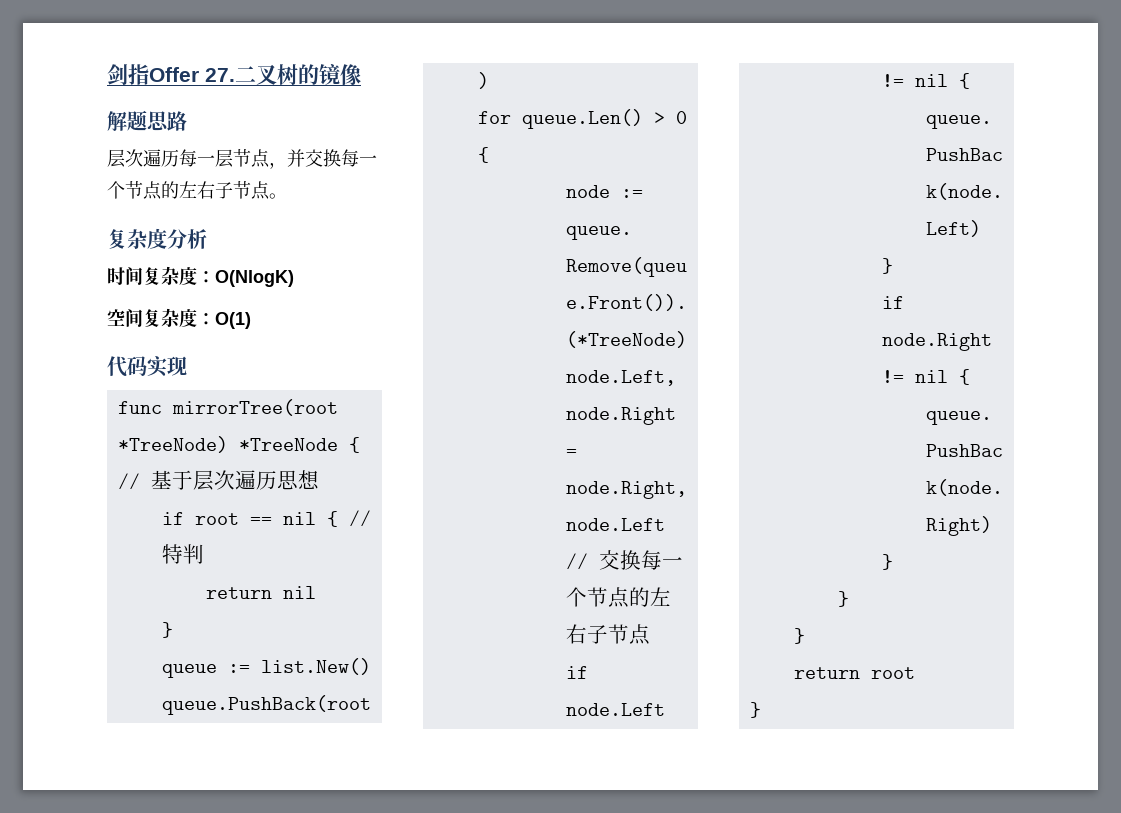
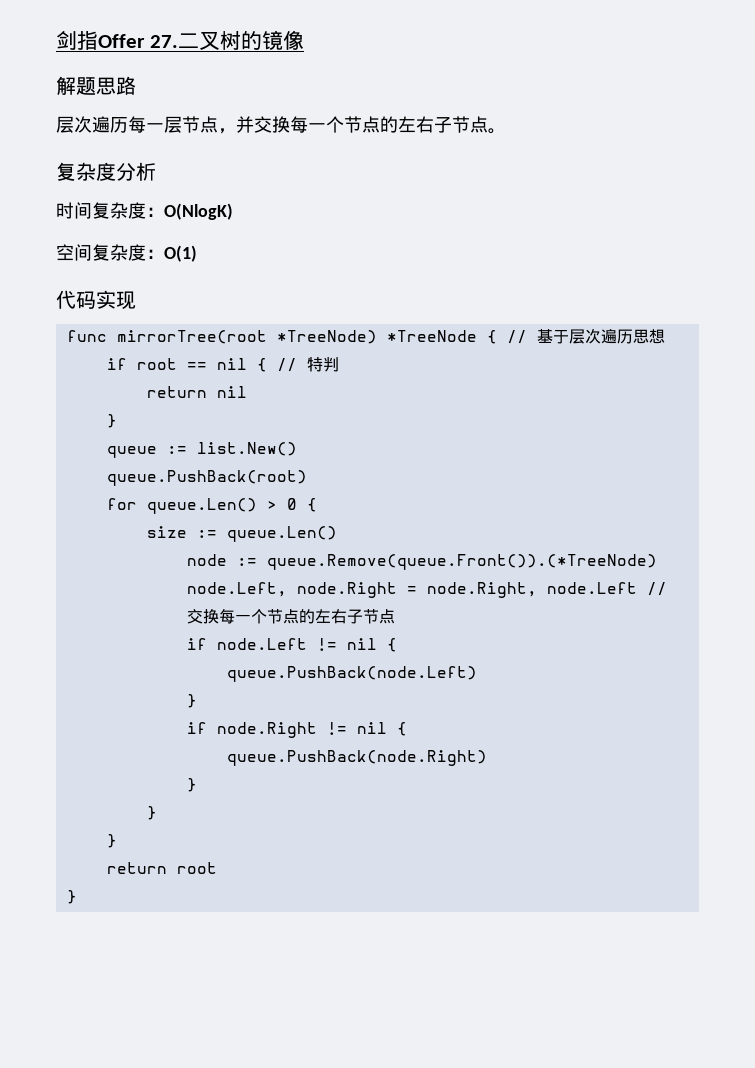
(489, 155) none -> [146,526,337,542] // size := queue.Len()

